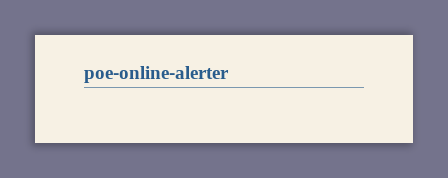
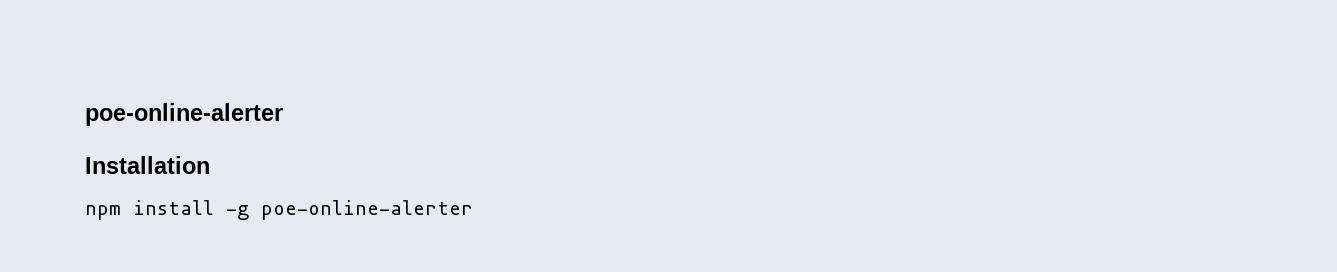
[84,66,229,83] poe-online-alerter -> [85,103,283,126] [85,156,210,174] [85,200,473,220] poe-online-alerter // Installation // npm install -g poe-online-alerter

